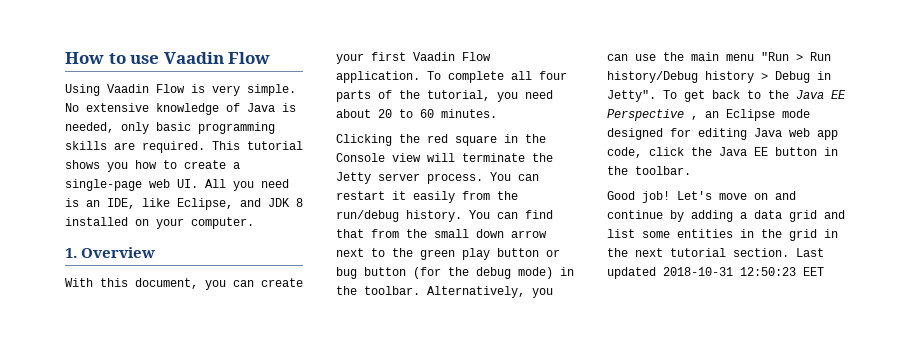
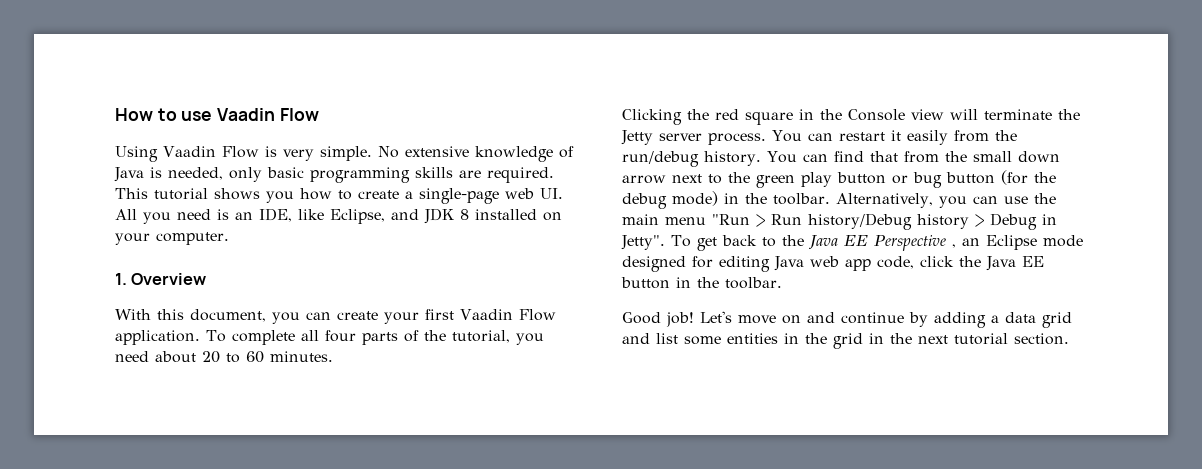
[796,248,824,257] [607,267,824,279] Last updated 2018-10-31 12:50:23 EET -> (1069, 339) none

